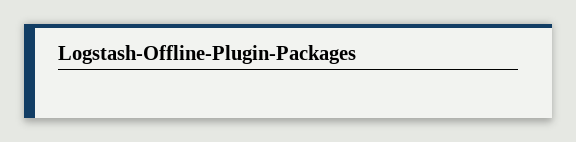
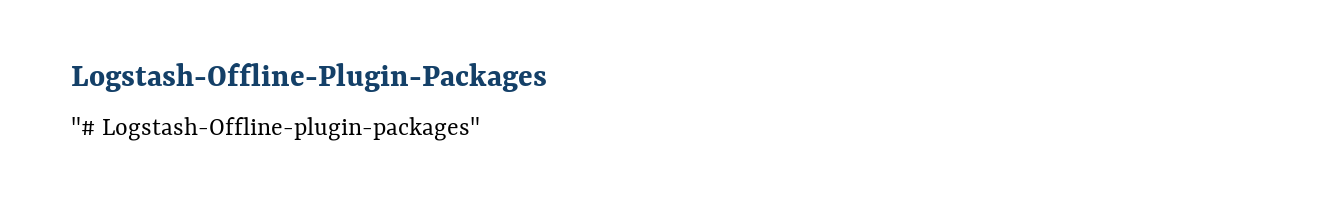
(356, 54) none -> [71,117,481,141] // "# Logstash-Offline-plugin-packages"

